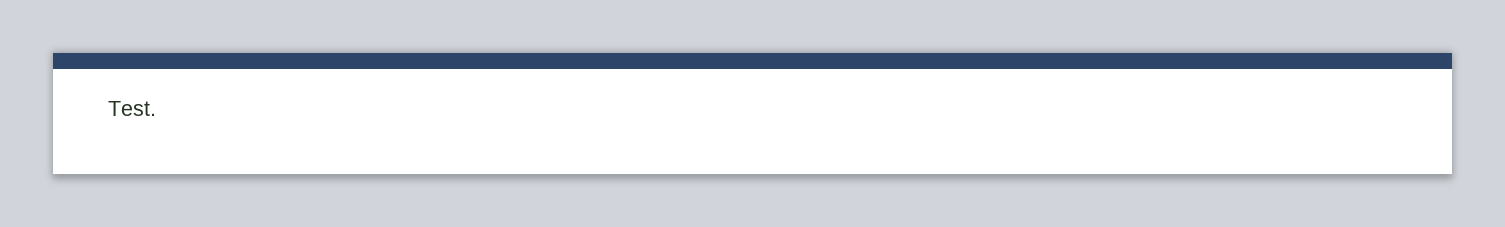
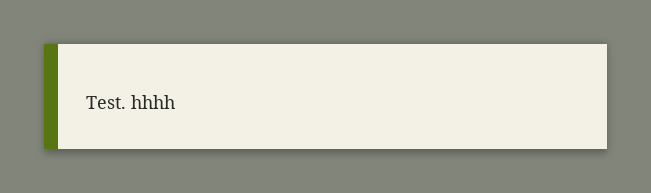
(156, 108) none -> [131,95,175,109] hhhh

